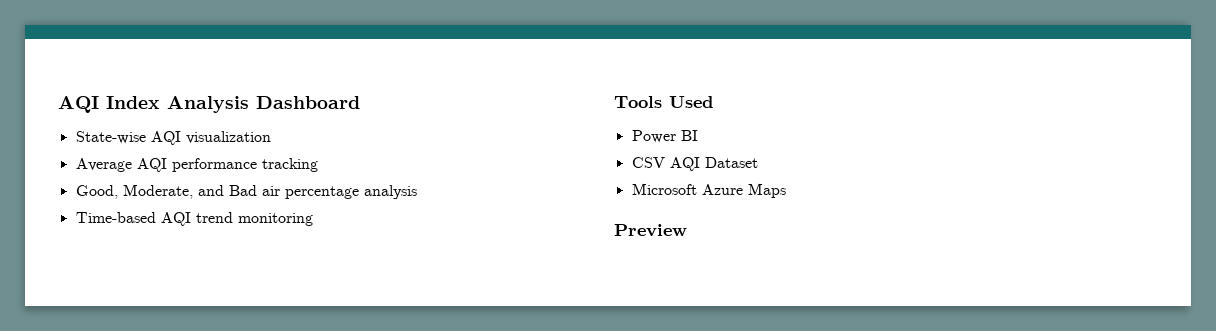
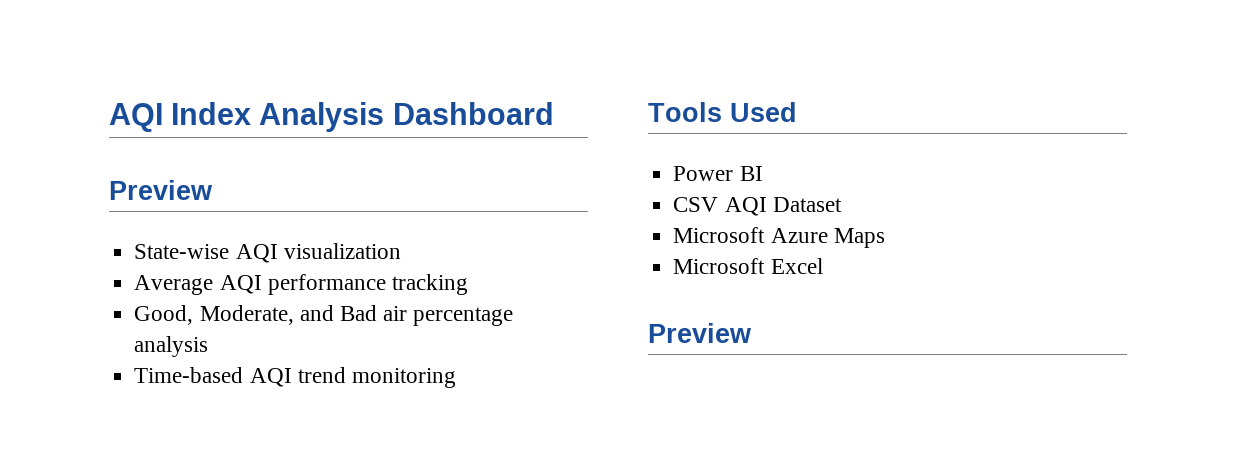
(360, 102) none -> [109,180,213,200] // Preview
(786, 190) none -> [673,258,823,274] // Microsoft Excel

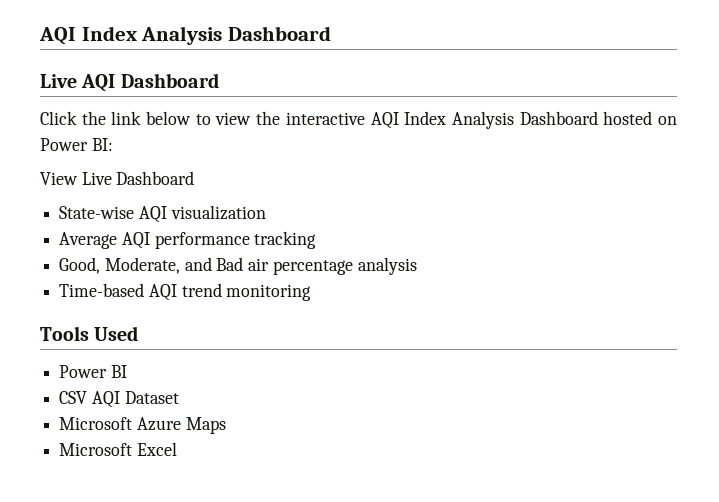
[109,180,213,200] Preview -> [40,73,219,92] [40,111,678,129] [40,138,113,151] [40,171,195,185] Live AQI Dashboard // Click the link below to view the interactive AQI Index Analysis Dashboard hosted on Power BI: // View Live Dashboard
[648,323,752,343] // Preview -> (177, 449) none

